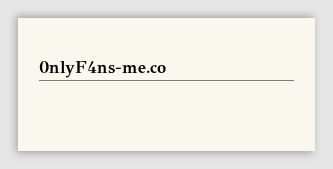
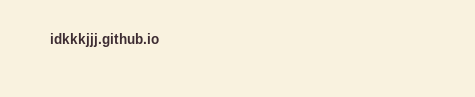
[39,61,166,78] 0nlyF4ns-me.co -> [50,33,159,47] idkkkjjj.github.io

